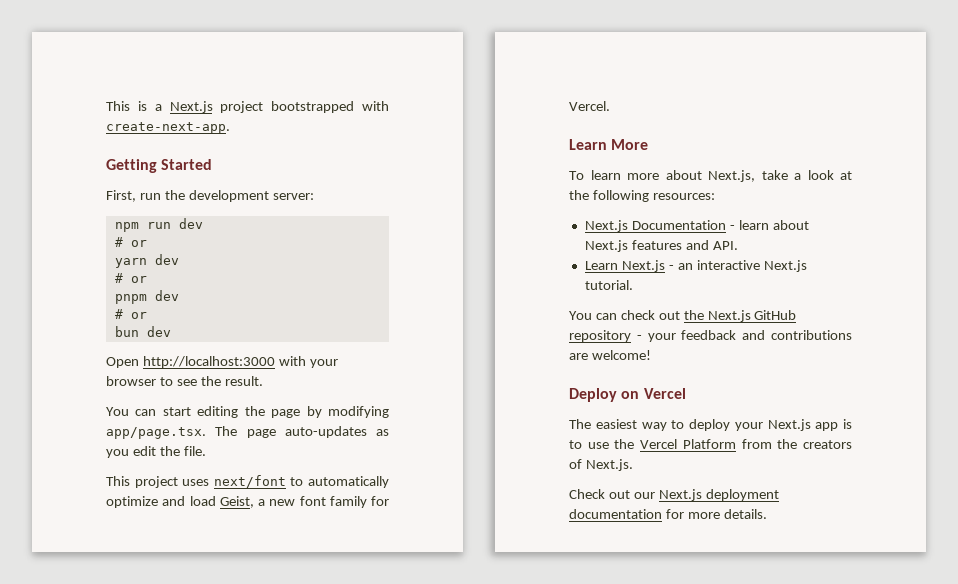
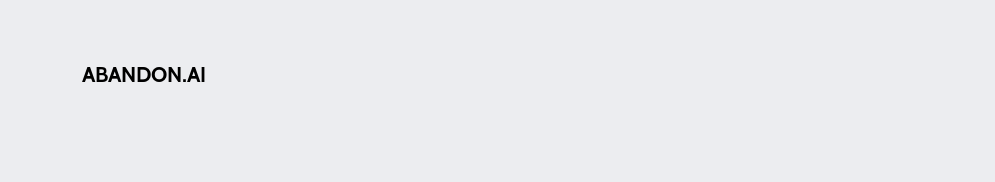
[106,101,389,113] [106,122,230,134] [106,159,213,173] [106,190,314,202] [114,218,203,232] [114,237,147,247] [114,254,179,268] [114,273,147,283] [114,290,179,304] [114,309,147,319] [114,326,171,337] [106,356,338,368] [106,376,263,386] [106,406,390,418] [106,426,389,439] [106,446,206,458] [106,475,389,488] [106,496,389,508] [569,101,610,111] [569,139,649,150] [569,170,852,182] [569,190,715,202] [584,220,809,232] [584,240,738,252] [584,260,807,272] [584,280,633,290] [569,310,797,322] [569,330,852,342] [569,350,651,360] [569,388,686,402] [569,419,852,431] [569,439,852,449] [569,459,633,471] [569,489,779,501] [569,509,767,519] This is a Next.js project bootstrapped with create-next-app. // Getting Started // First, run the development server: // npm run dev // # or // yarn dev // # or // pnpm dev // # or // bun dev // Open http://localhost:3000 with your browser to see the result. // You can start editing the page by modifying app/page.tsx. The page auto-updates as you edit the file. // This project uses next/font to automatically optimize and load Geist, a new font family for Vercel. // Learn More // To learn more about Next.js, take a look at the following resources: // Next.js Documentation - learn about Next.js features and API. // Learn Next.js - an interactive Next.js tutorial. // You can check out the Next.js GitHub repository - your feedback and contributions are welcome! // Deploy on Vercel // The easiest way to deploy your Next.js app is to use the Vercel Platform from the creators of Next.js. // Check out our Next.js deployment documentation for more details. -> [82,67,206,82] ABANDON.AI

